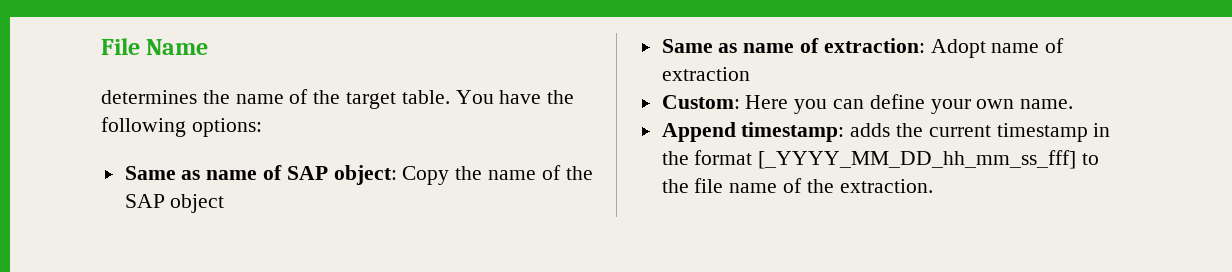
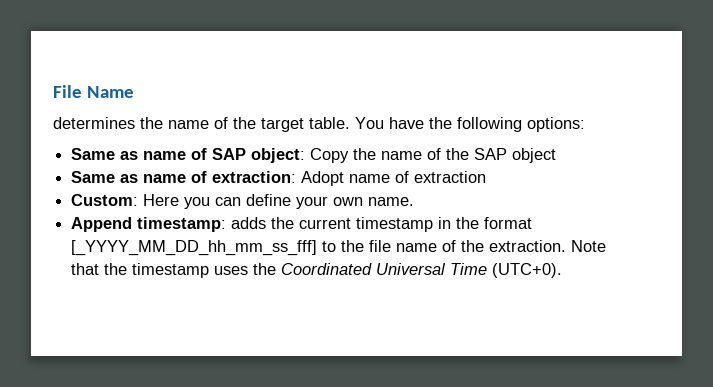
(933, 186) none -> [571,240,607,252] [71,263,563,278] Note that the timestamp uses the Coordinated Universal Time (UTC+0).

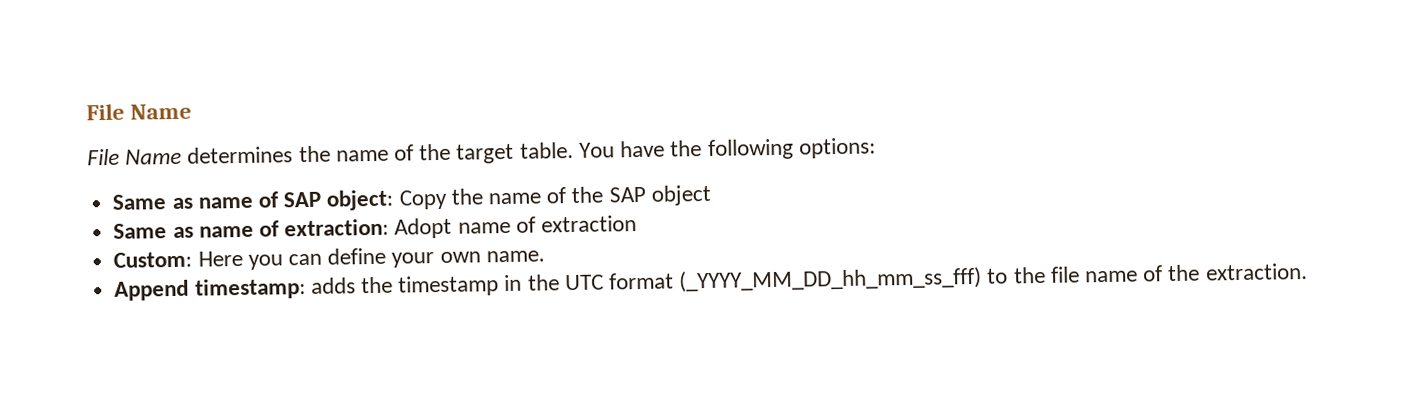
(135, 92) none -> [87,148,183,166] File Name
[299,218,352,229] current -> (393, 285) none
[484,217,533,229] [71,240,318,256] format [_YYYY_MM_DD_hh_mm_ss_fff] -> [564,266,983,293] UTC format (_YYYY_MM_DD_hh_mm_ss_fff)
[571,240,607,252] [71,263,563,278] Note that the timestamp uses the Coordinated Universal Time (UTC+0). -> (1308, 271) none

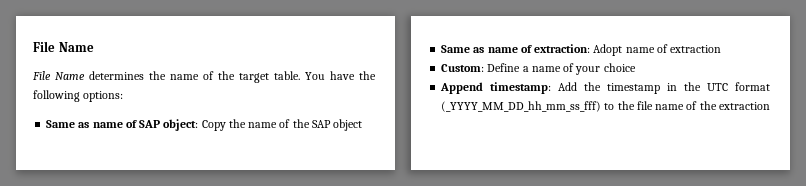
[197,247,545,270] Here you can define your own name. -> [487,63,636,75] Define a name of your choice
[310,277,356,294] adds -> [558,82,578,91] Add
[1204,262,1308,281] extraction. -> [718,102,770,110] extraction

